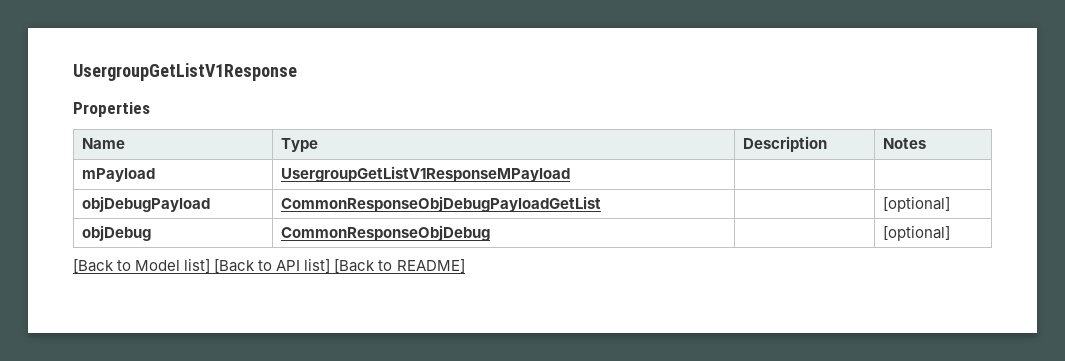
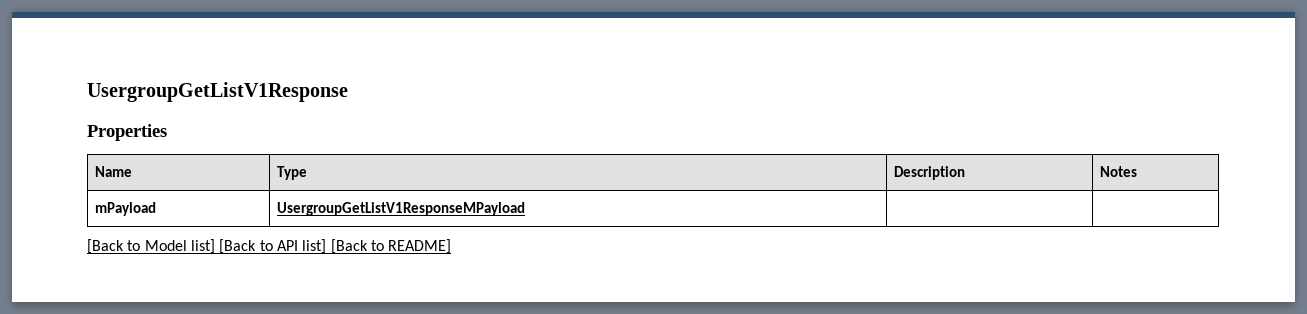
[81,196,210,212] [280,196,601,212] [882,196,950,212] [81,225,151,241] [280,225,490,241] [882,225,950,241] // objDebugPayload | CommonResponseObjDebugPayloadGetList | | [optional] // objDebug | CommonResponseObjDebug | | [optional] -> (526, 209) none

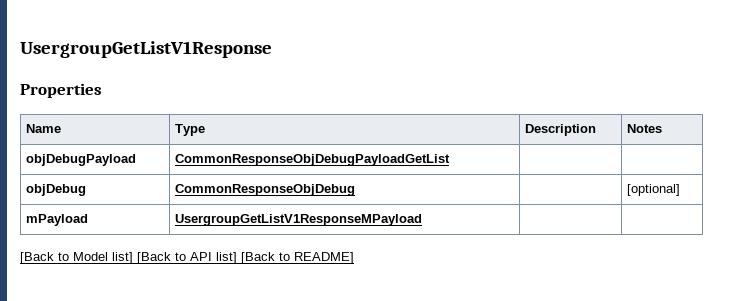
(1138, 171) none -> [26,154,137,166] [175,154,451,166] [26,184,87,196] [175,184,356,196] [627,184,681,196] // objDebugPayload | CommonResponseObjDebugPayloadGetList | | // objDebug | CommonResponseObjDebug | | [optional]

